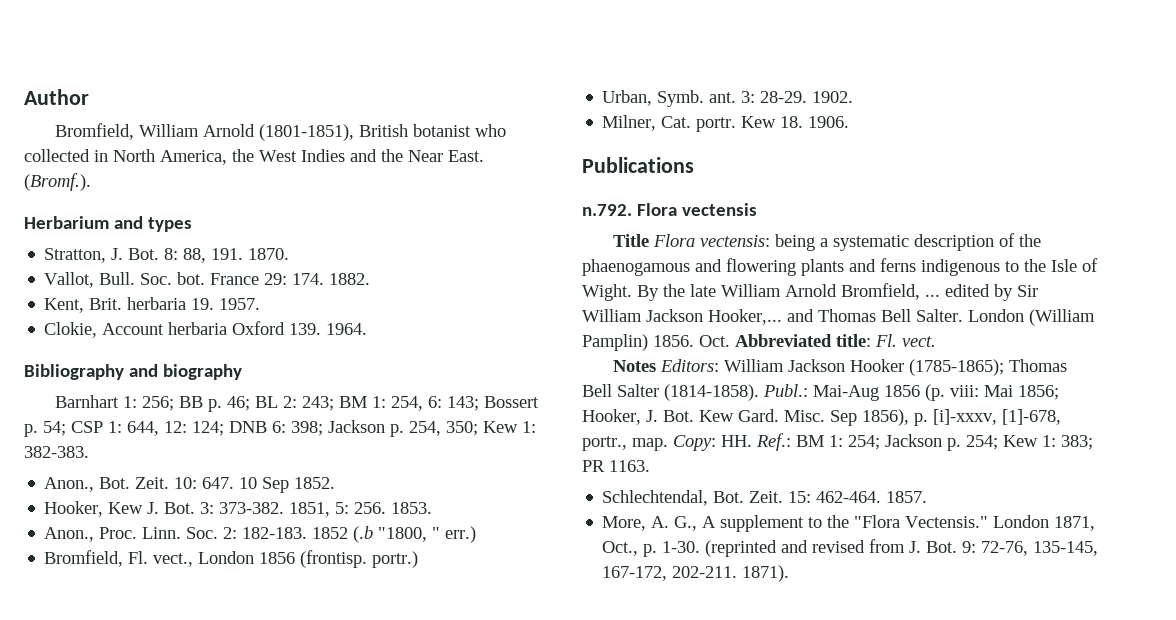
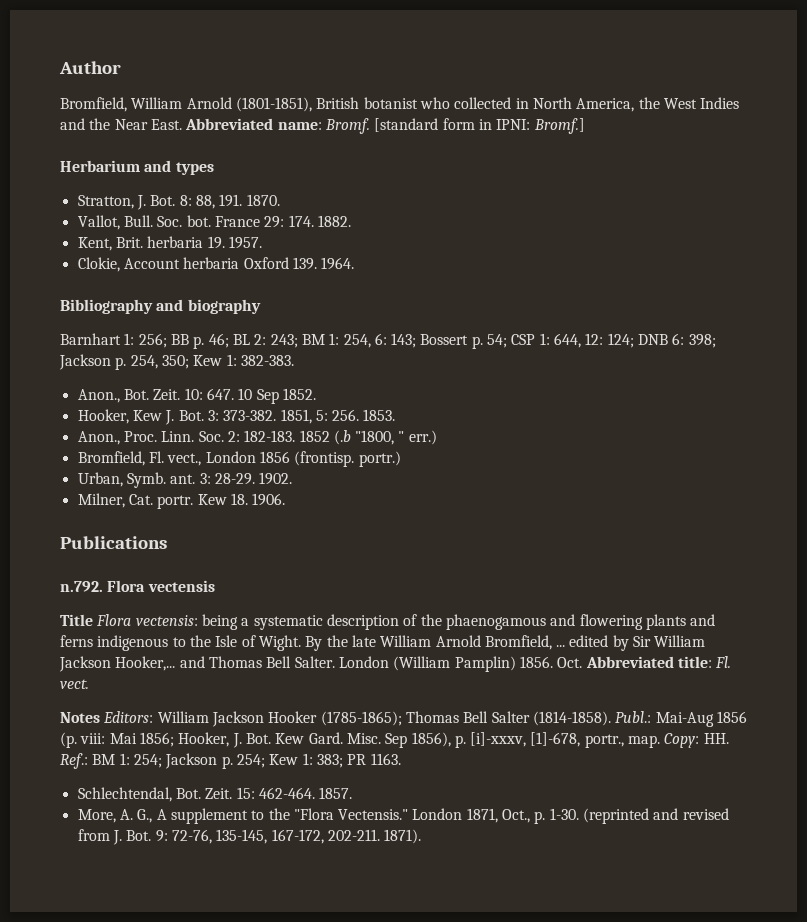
[24,173,91,191] (Bromf.). -> [185,118,585,134] Abbreviated name: Bromf. [standard form in IPNI: Bromf.]

